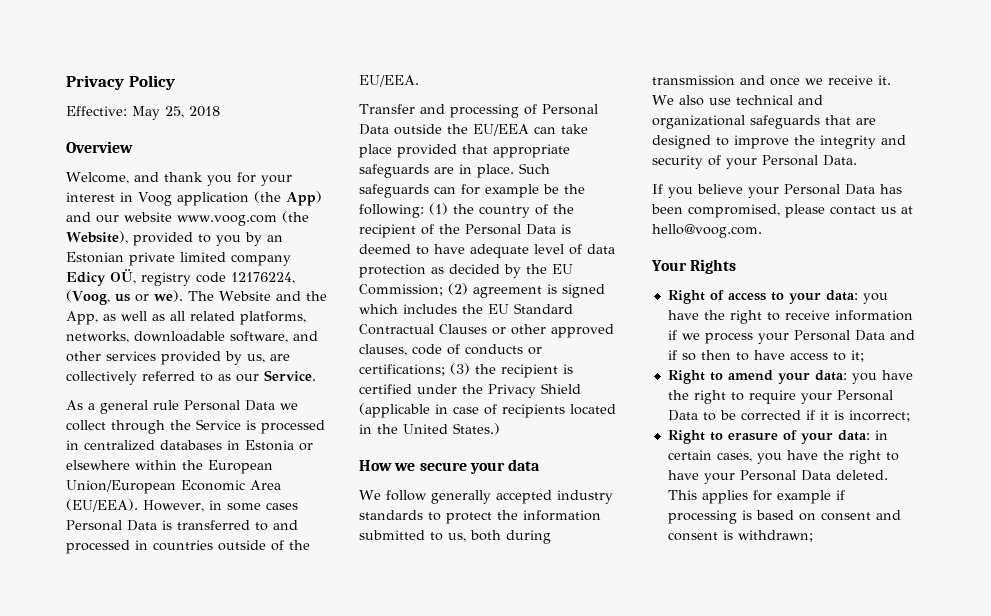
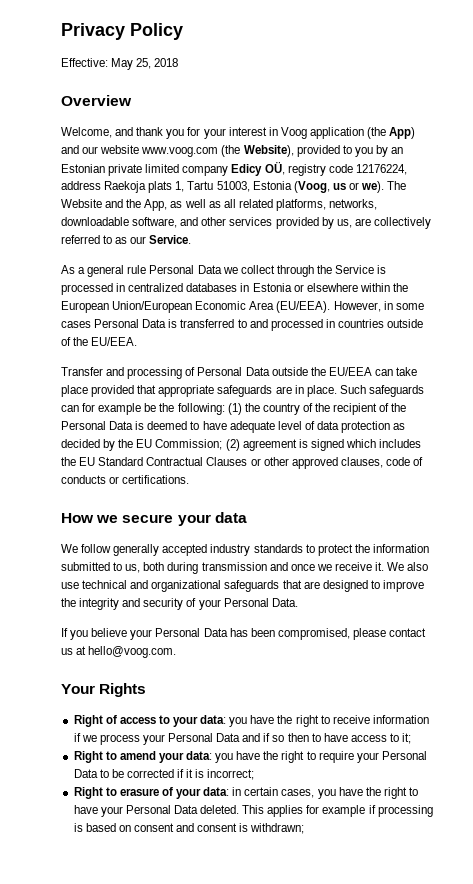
(295, 278) none -> [61,181,292,193] address Raekoja plats 1, Tartu 51003, Estonia
[359,363,573,378] [359,383,581,398] [359,403,616,418] [359,423,500,435] certifications; (3) the recipient is certified under the Privacy Shield (applicable in case of recipients located in the United States.) -> [122,475,190,484] certifications.

